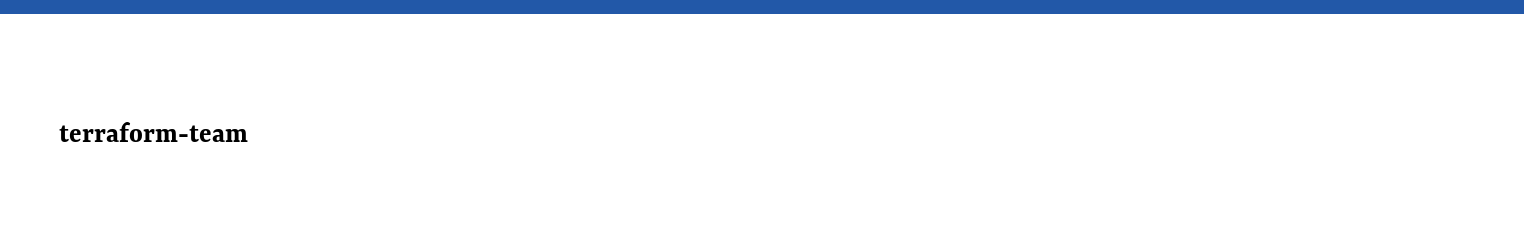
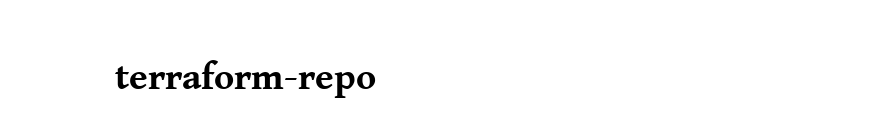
[59,122,248,142] terraform-team -> [115,60,376,98] terraform-repo

